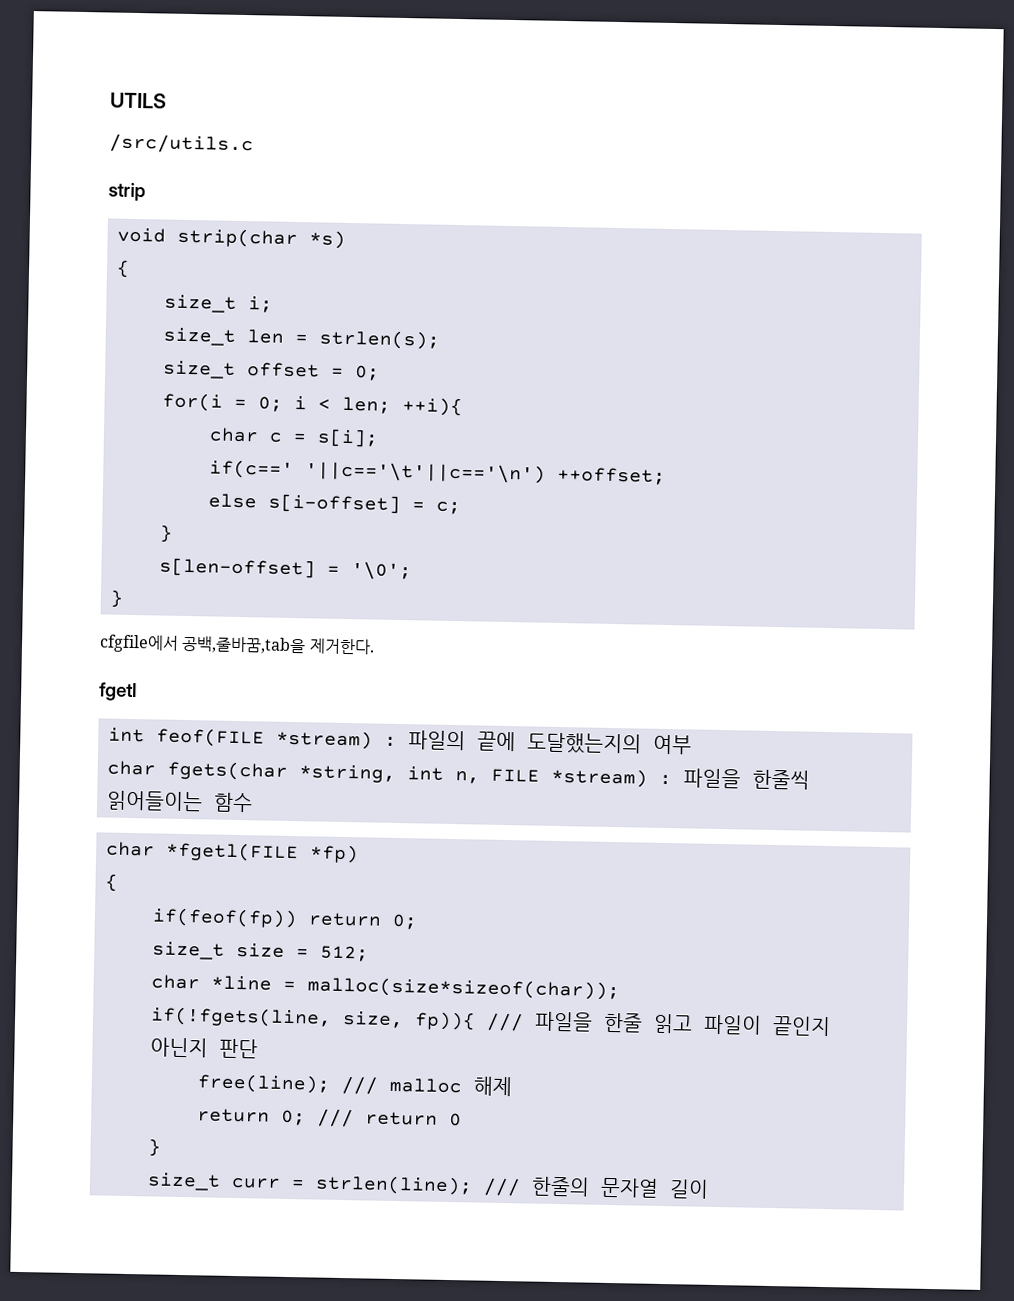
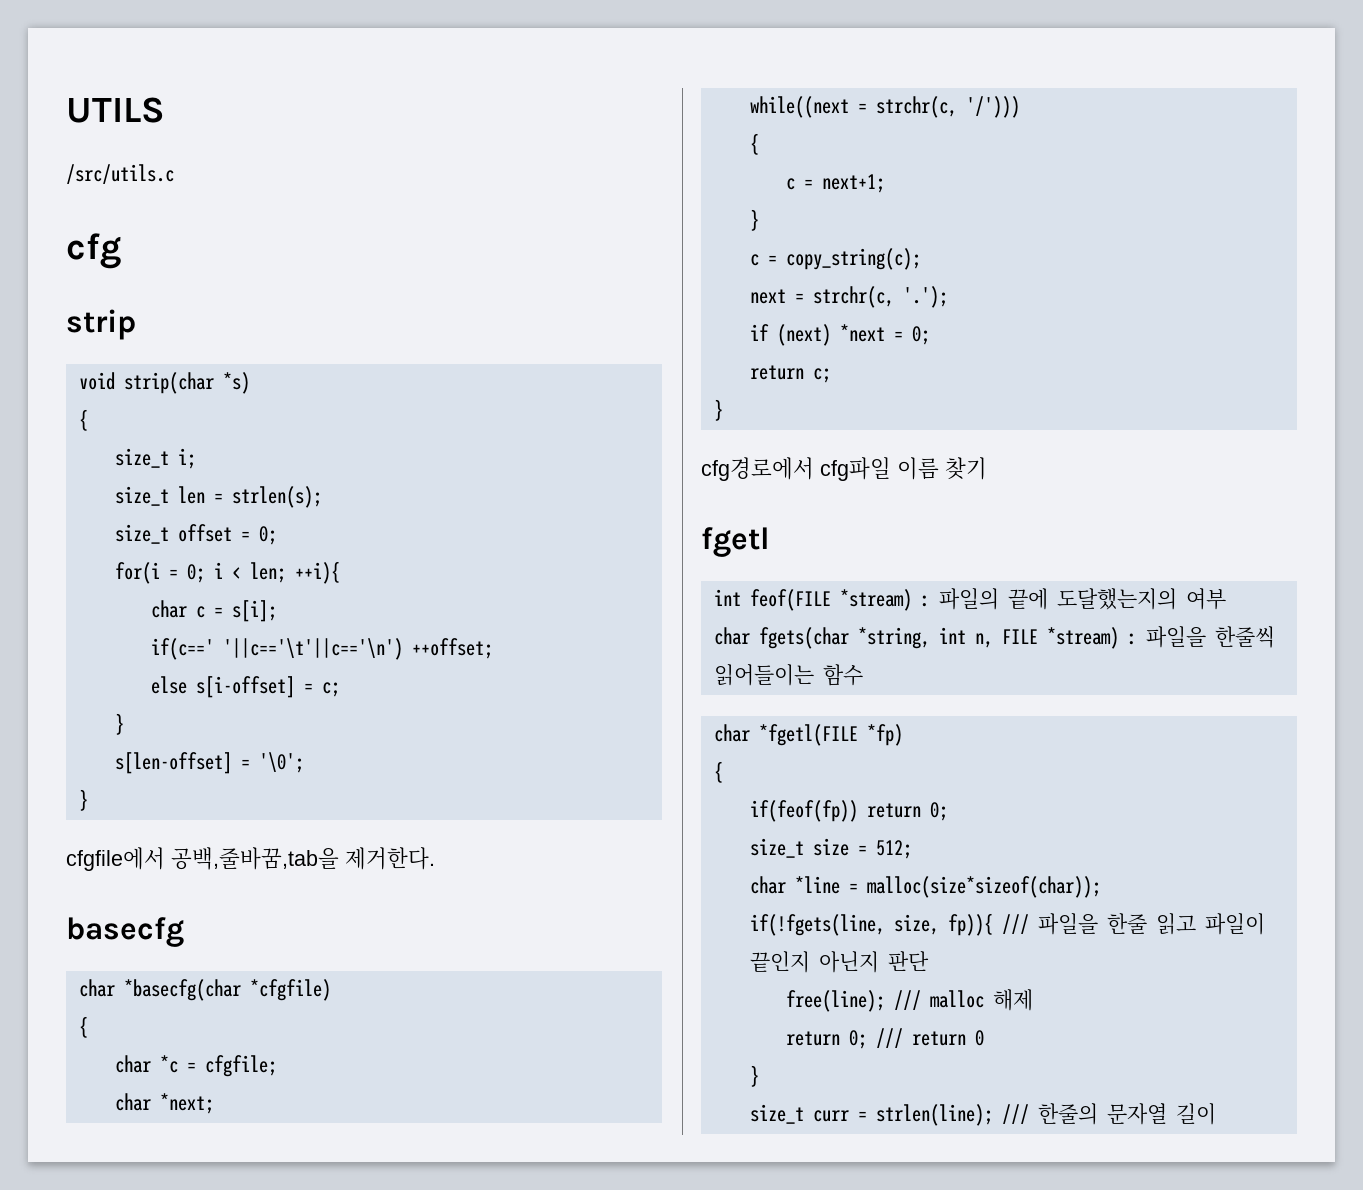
(254, 144) none -> [66,233,122,269] // cfg
(375, 646) none -> [66,917,184,947] [78,979,331,1001] [78,1016,88,1038] [114,1055,277,1077] [114,1093,214,1114] [749,96,1020,118] [749,133,759,155] [785,174,885,193] [749,209,759,231] [749,248,921,270] [749,286,948,308] [749,324,930,346] [749,365,831,383] [713,399,723,421] [701,457,987,481] // basecfg // char *basecfg(char *cfgfile) // { // char *c = cfgfile; // char *next; // while((next = strchr(c, '/'))) // { // c = next+1; // } // c = copy_string(c); // next = strchr(c, '.'); // if (next) *next = 0; // return c; // } // cfg경로에서 cfg파일 이름 찾기

